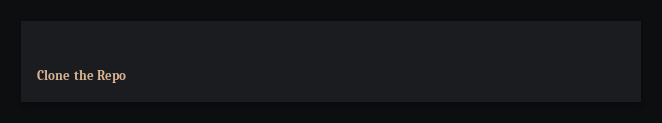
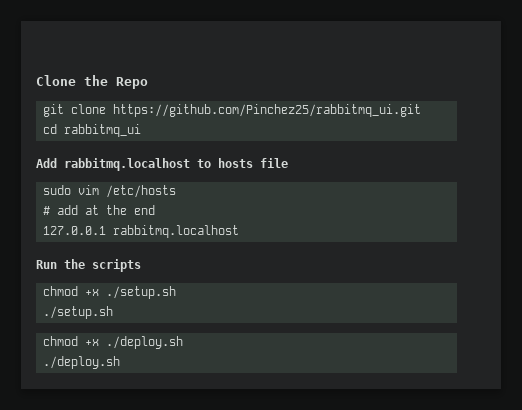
(127, 76) none -> [42,104,421,117] [42,124,141,137] [36,158,288,171] [42,185,176,198] [42,205,155,215] [42,225,239,238] [36,259,141,272] [42,286,176,299] [42,306,113,319] [42,336,183,349] [42,356,120,369] // git clone https://github.com/Pinchez25/rabbitmq_ui.git // cd rabbitmq_ui // Add rabbitmq.localhost to hosts file // sudo vim /etc/hosts // # add at the end // 127.0.0.1 rabbitmq.localhost // Run the scripts // chmod +x ./setup.sh // ./setup.sh // chmod +x ./deploy.sh // ./deploy.sh

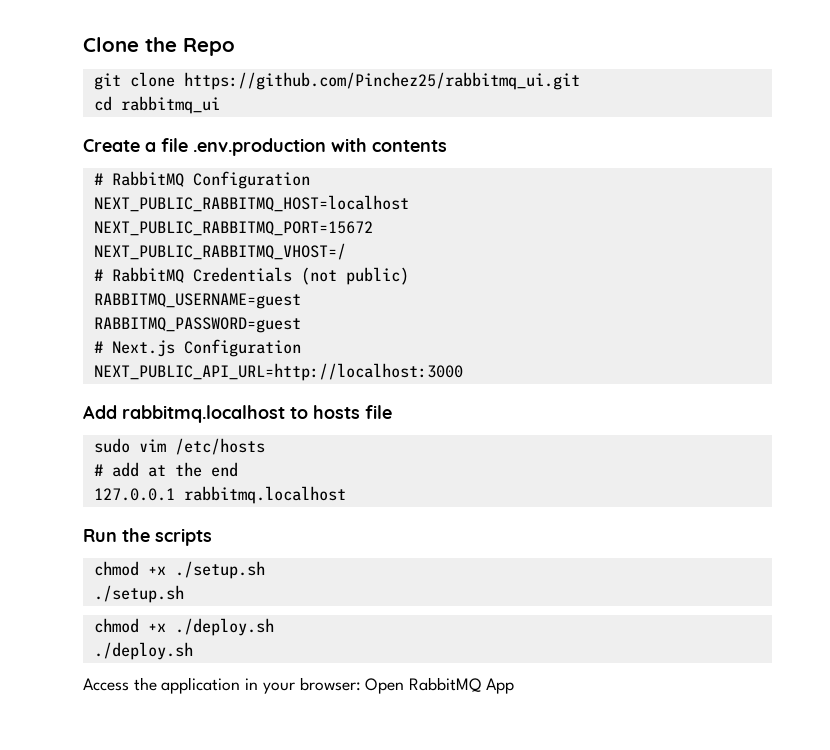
(141, 130) none -> [83,138,447,156] [93,171,310,189] [93,195,409,212] [93,221,373,236] [93,243,346,260] [93,267,409,285] [93,293,301,309] [93,317,301,333] [93,339,301,357] [93,363,463,381] // Create a file .env.production with contents // # RabbitMQ Configuration // NEXT_PUBLIC_RABBITMQ_HOST=localhost // NEXT_PUBLIC_RABBITMQ_PORT=15672 // NEXT_PUBLIC_RABBITMQ_VHOST=/ // # RabbitMQ Credentials (not public) // RABBITMQ_USERNAME=guest // RABBITMQ_PASSWORD=guest // # Next.js Configuration // NEXT_PUBLIC_API_URL=http://localhost:3000
(120, 362) none -> [83,677,514,694] // Access the application in your browser: Open RabbitMQ App

